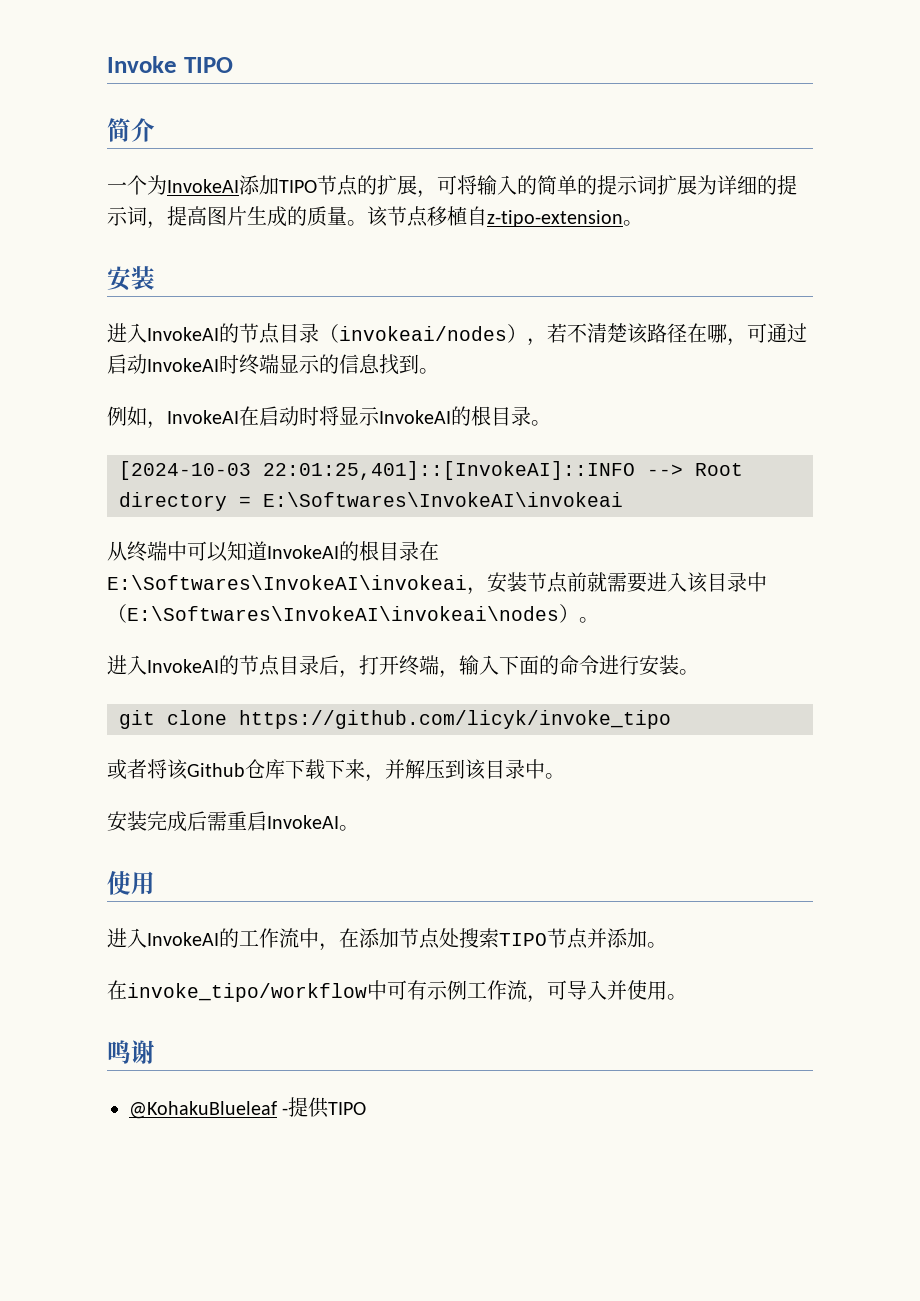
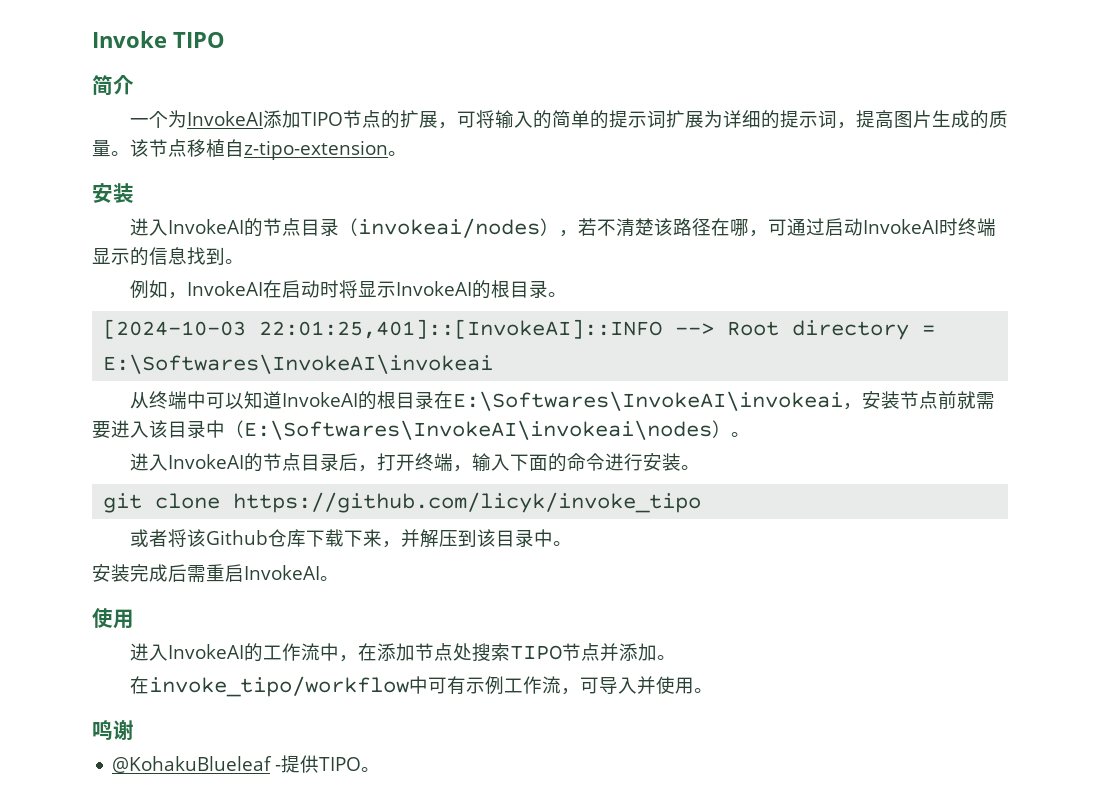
(367, 1108) none -> [361,767,381,772] 。

